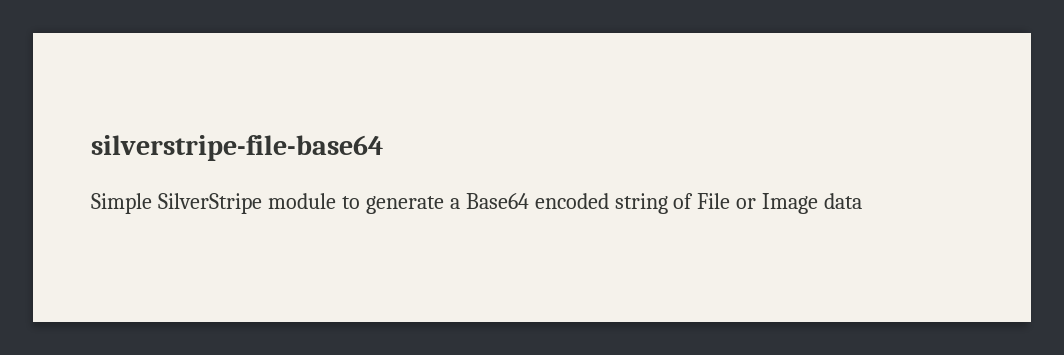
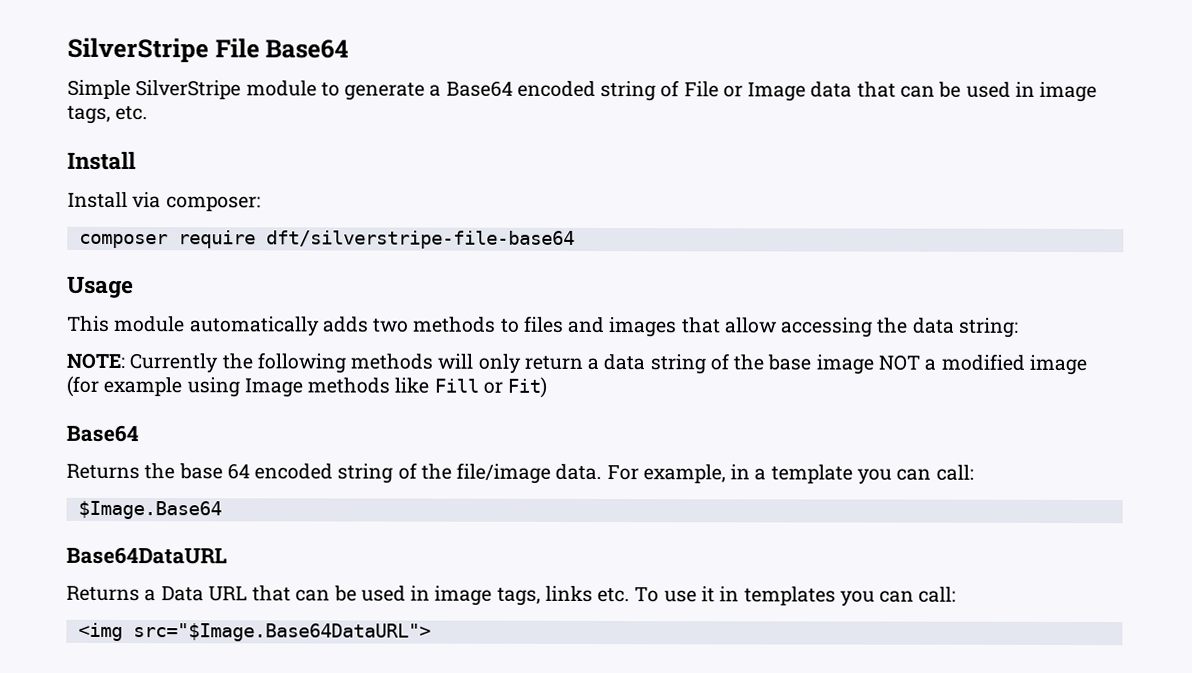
[91,135,383,161] silverstripe-file-base64 -> [67,37,350,63] SilverStripe File Base64
(863, 201) none -> [856,81,1098,103] [67,105,149,124] [67,150,136,171] [67,191,261,212] [78,230,575,249] [67,276,134,299] [67,315,1019,338] [66,352,1087,376] [66,375,548,398] [66,424,139,443] [66,462,974,485] [77,500,222,520] [66,546,227,565] [66,585,957,607] [77,622,431,642] that can be used in image tags, etc. // Install // Install via composer: // composer require dft/silverstripe-file-base64 // Usage // This module automatically adds two methods to files and images that allow accessing the data string: // NOTE: Currently the following methods will only return a data string of the base image NOT a modified image (for example using Image methods like Fill or Fit) // Base64 // Returns the base 64 encoded string of the file/image data. For example, in a template you can call: // $Image.Base64 // Base64DataURL // Returns a Data URL that can be used in image tags, links etc. To use it in templates you can call: // <img src="$Image.Base64DataURL">

